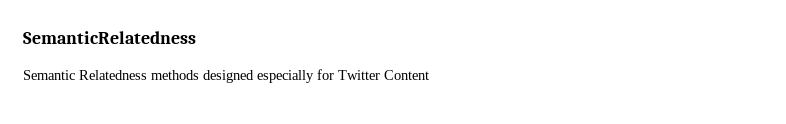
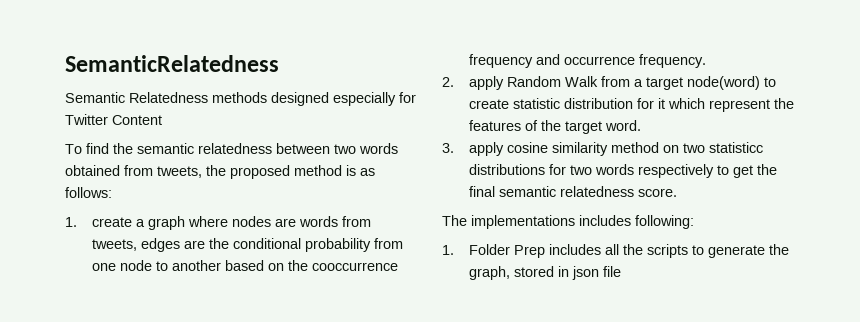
(429, 75) none -> [65,143,398,154] [65,165,375,179] [65,187,112,198] [65,216,372,230] [92,238,404,252] [92,260,399,271] [469,54,707,68] [442,76,777,90] [469,98,795,112] [469,120,642,134] [442,142,764,156] [469,164,778,178] [469,186,678,197] [442,215,694,229] [442,244,790,258] [469,266,622,280] // To find the semantic relatedness between two words obtained from tweets, the proposed method is as follows: // 1. create a graph where nodes are words from tweets, edges are the conditional probability from one node to another based on the cooccurrence frequency and occurrence frequency. // 2. apply Random Walk from a target node(word) to create statistic distribution for it which represent the features of the target word. // 3. apply cosine similarity method on two statisticc distributions for two words respectively to get the final semantic relatedness score. // The implementations includes following: // 1. Folder Prep includes all the scripts to generate the graph, stored in json file

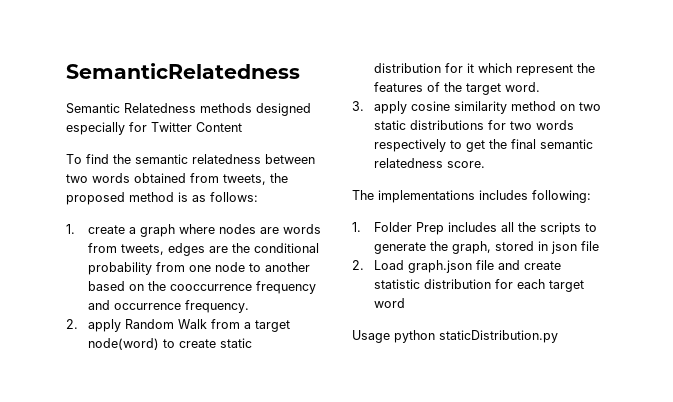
[513,98,561,109] statistic -> [219,338,252,348] static
[709,142,764,153] statisticc -> [373,120,406,130] static
(622, 271) none -> [352,260,561,273] [373,279,584,292] [373,298,405,308] [352,330,558,343] // 2. Load graph.json file and create statistic distribution for each target word // Usage python staticDistribution.py

